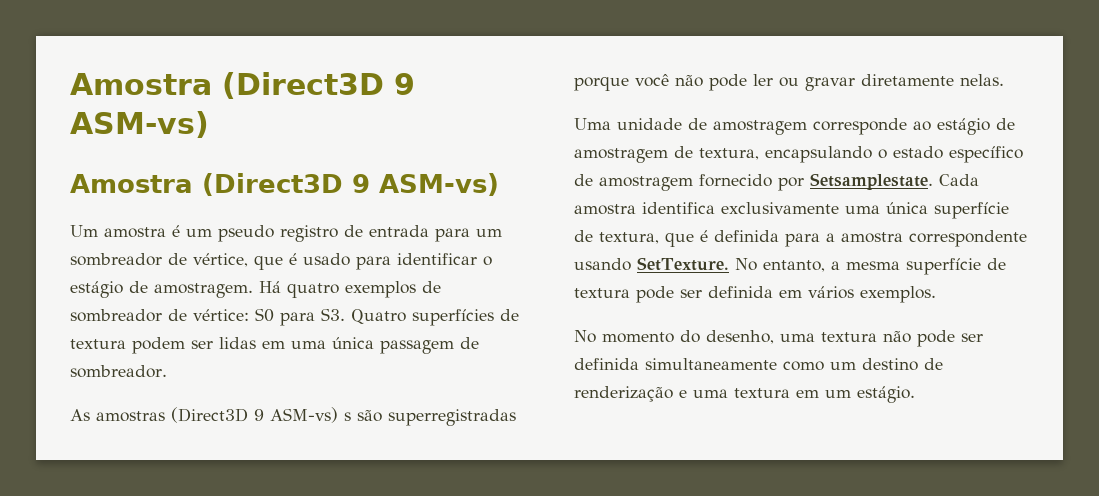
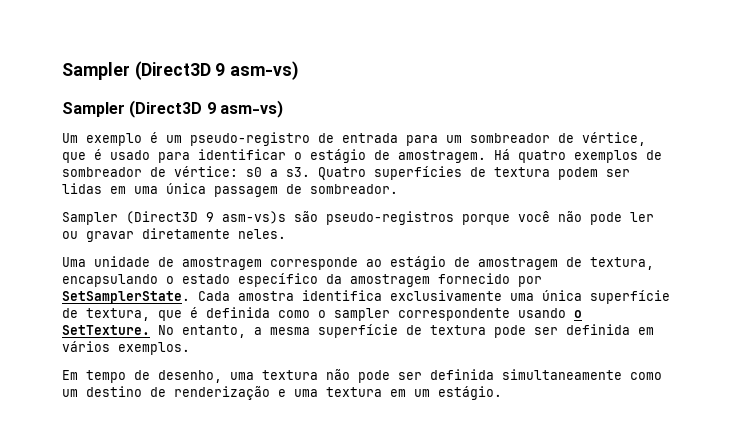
[70,72,415,99] [70,111,209,138] [70,173,499,196] Amostra (Direct3D 9 ASM-vs) // Amostra (Direct3D 9 ASM-vs) -> [62,61,300,80] [62,100,283,118] Sampler (Direct3D 9 asm-vs) // Sampler (Direct3D 9 asm-vs)
[104,227,166,238] amostra -> [86,133,142,146] exemplo
[218,225,338,242] pseudo registro -> [190,132,310,146] pseudo-registro
[255,308,345,326] S0 para S3. -> [246,167,310,177] s0 a s3.
[70,407,516,426] As amostras (Direct3D 9 ASM-vs) s são superregistradas -> [62,211,454,225] Sampler (Direct3D 9 asm-vs)s são pseudo-registros
[960,74,1004,86] nelas. -> [238,229,286,239] neles.
[574,174,593,186] de -> [326,274,342,284] da
[810,173,933,190] Setsamplestate. -> [62,291,190,304] SetSamplerState.
[785,232,903,247] para a amostra -> [278,308,390,321] como o sampler
(631, 264) none -> [574,310,582,318] o
[574,330,700,343] No momento do -> [62,370,150,383] Em tempo de

